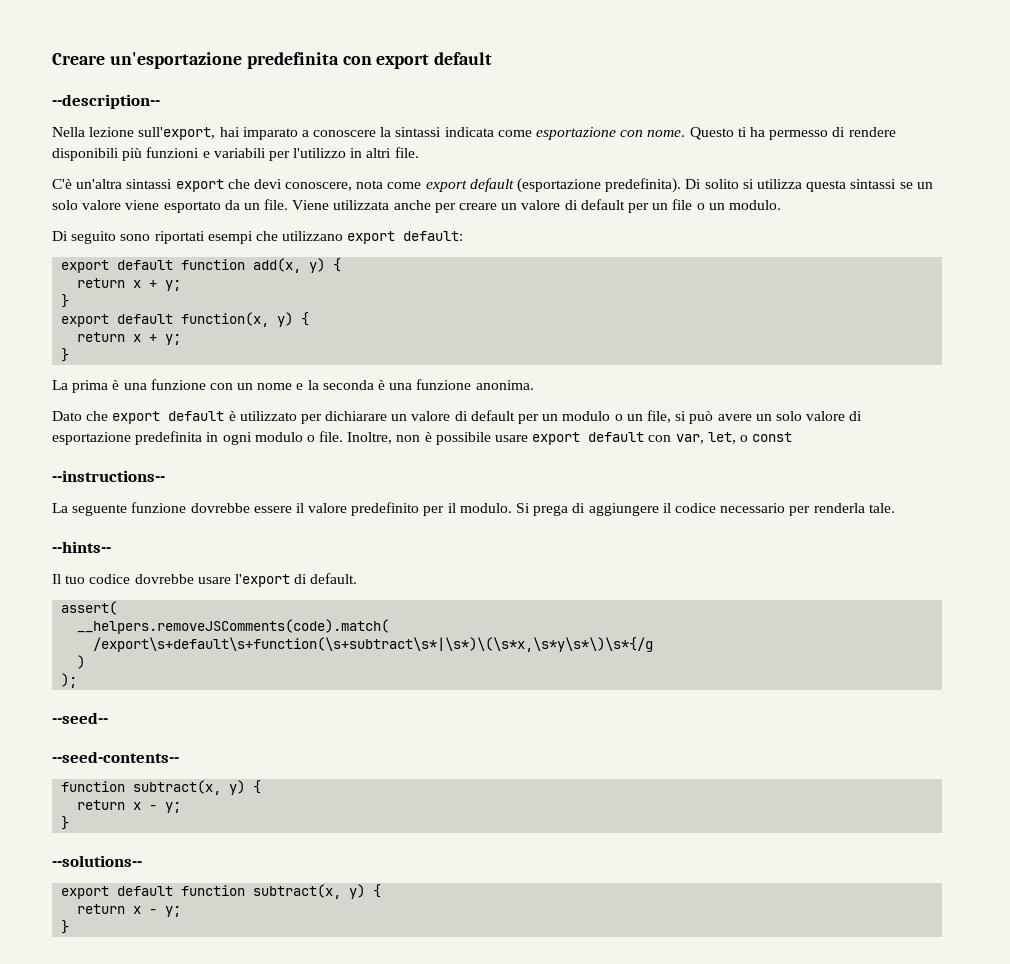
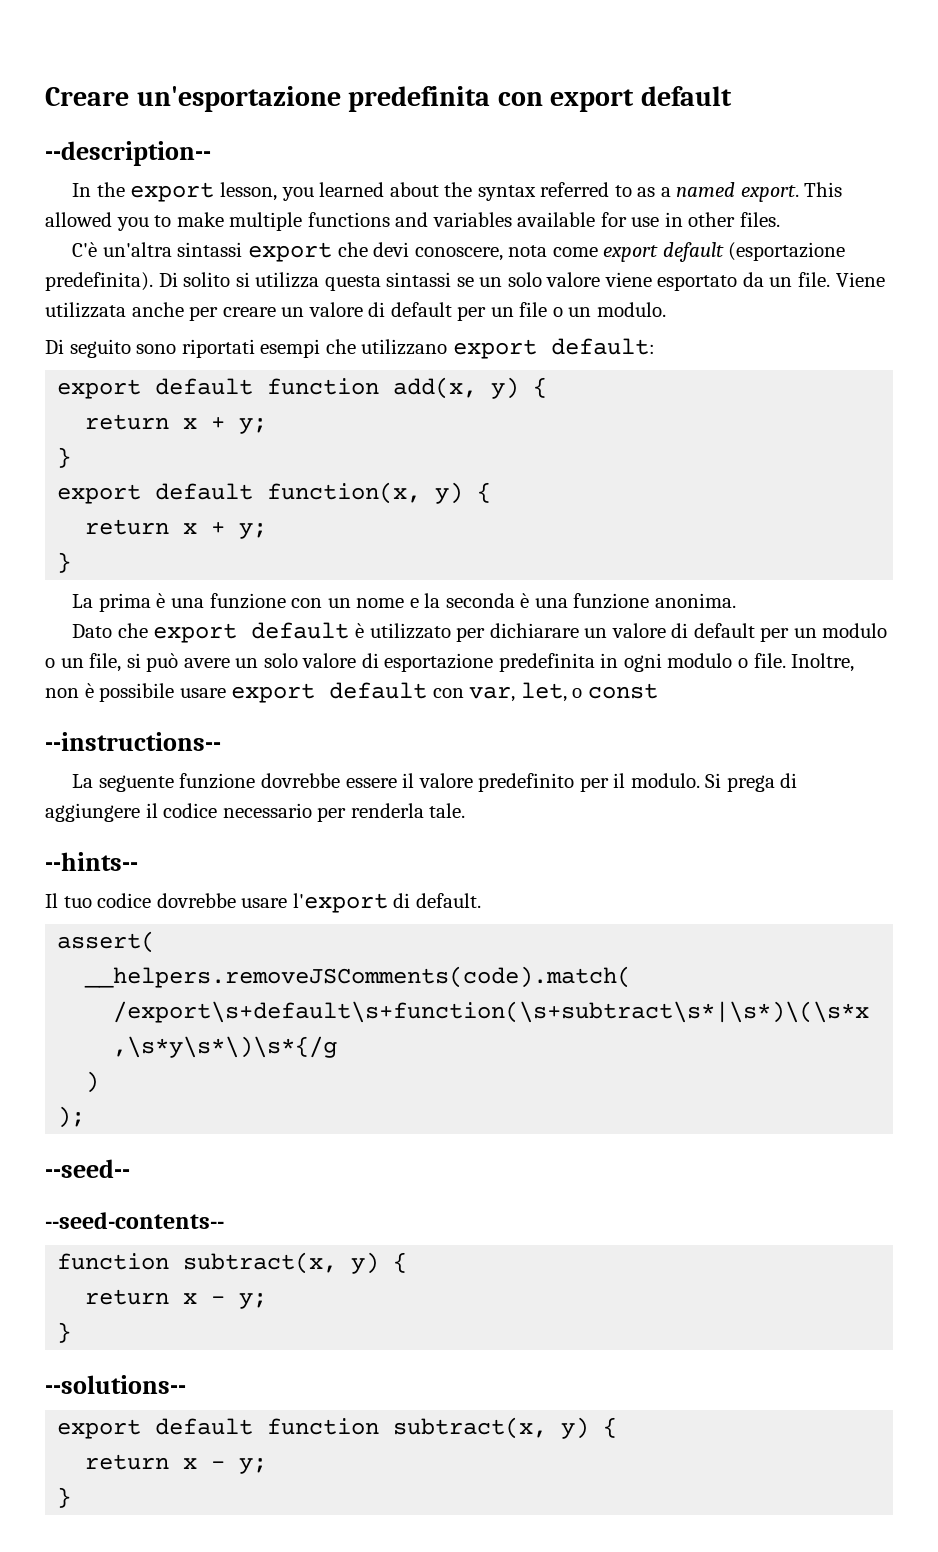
[52,127,896,140] [52,147,419,161] Nella lezione sull'export, hai imparato a conoscere la sintassi indicata come esportazione con nome. Questo ti ha permesso di rendere disponibili più funzioni e variabili per l'utilizzo in altri file. -> [72,182,843,202] [45,212,780,231] In the export lesson, you learned about the syntax referred to as a named export. This allowed you to make multiple functions and variables available for use in other files.

